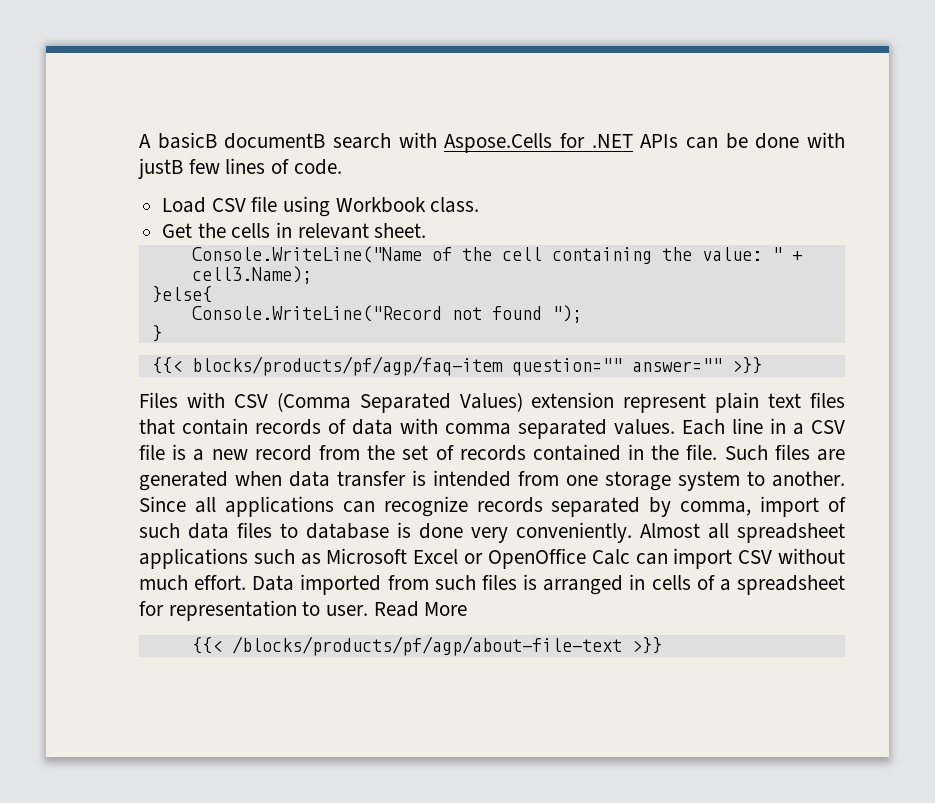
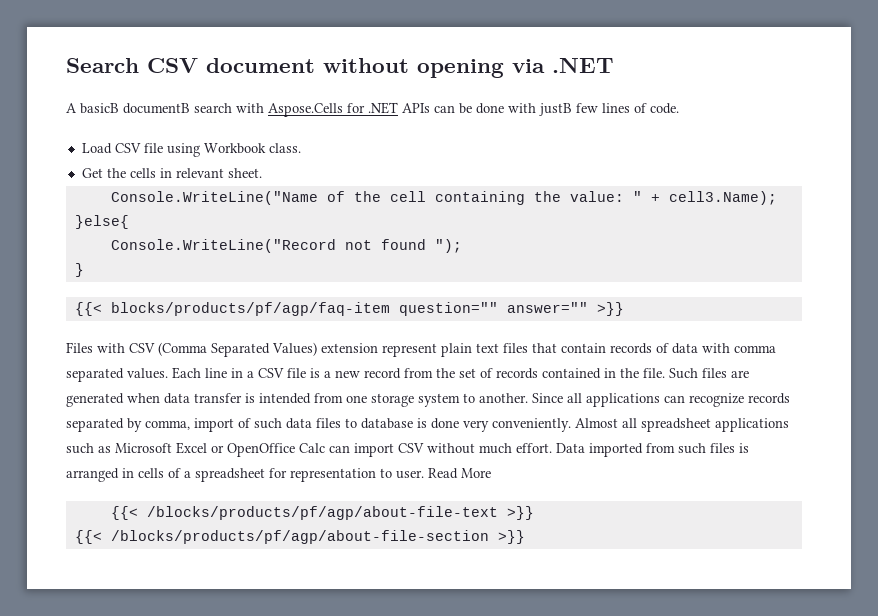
(139, 141) none -> [66,58,614,78] Search CSV document without opening via .NET //
(662, 645) none -> [74,530,525,544] // {{< /blocks/products/pf/agp/about-file-section >}}

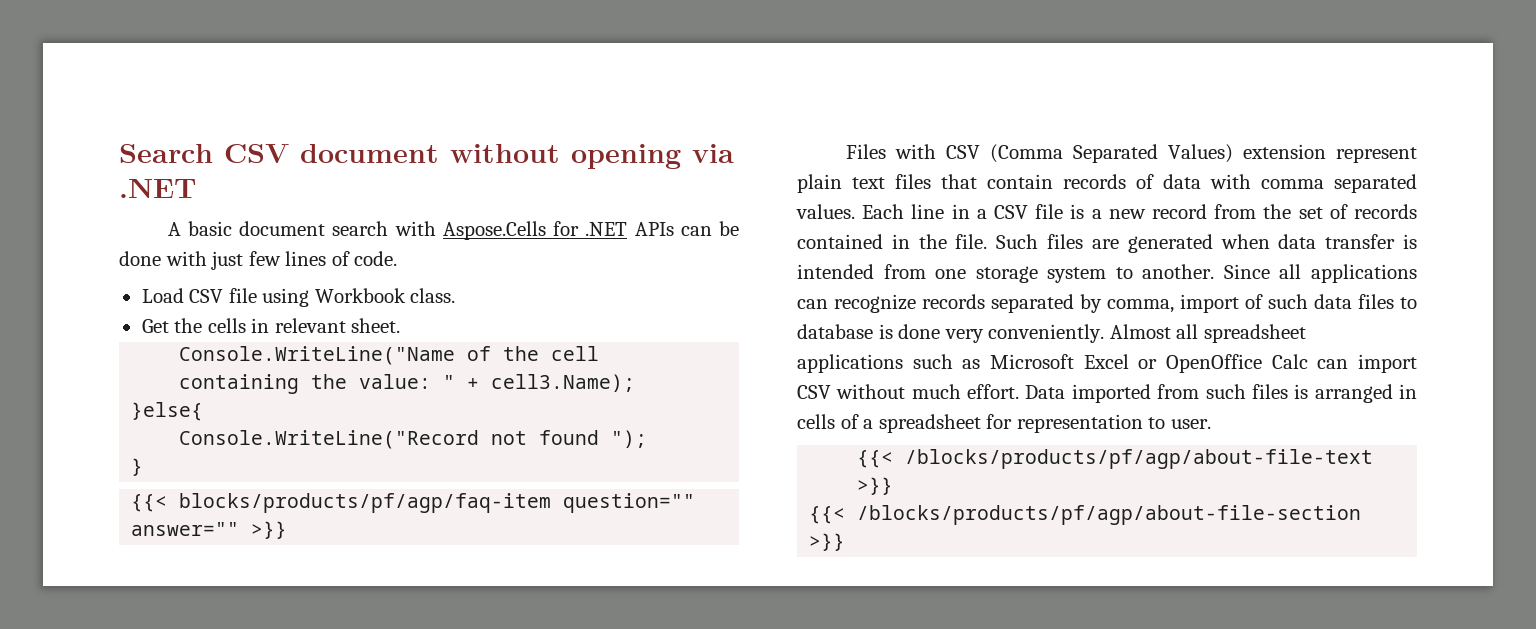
[80,103,190,114] basicВ documentВ -> [187,221,326,236] basic document
[539,103,572,116] justВ -> [211,251,244,270] just
[428,468,491,479] Read More -> (1211, 424) none

